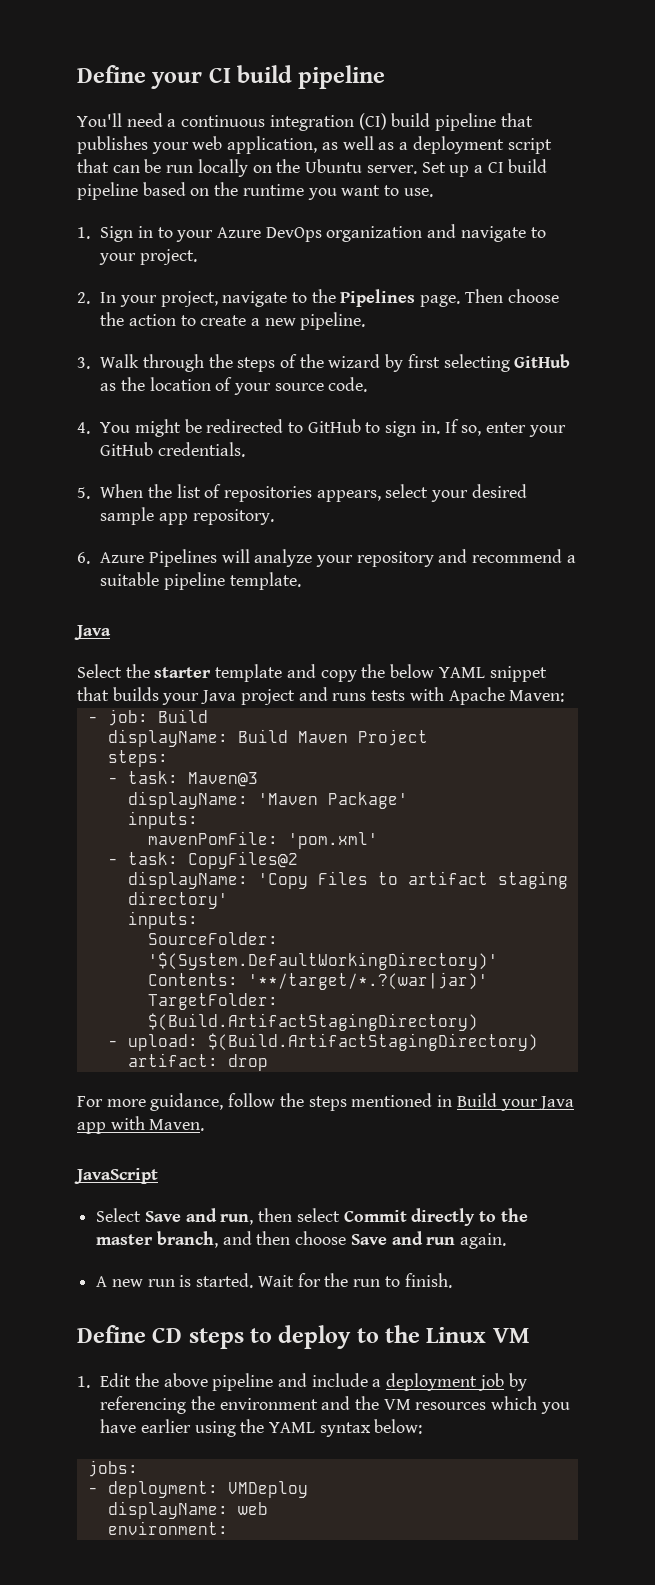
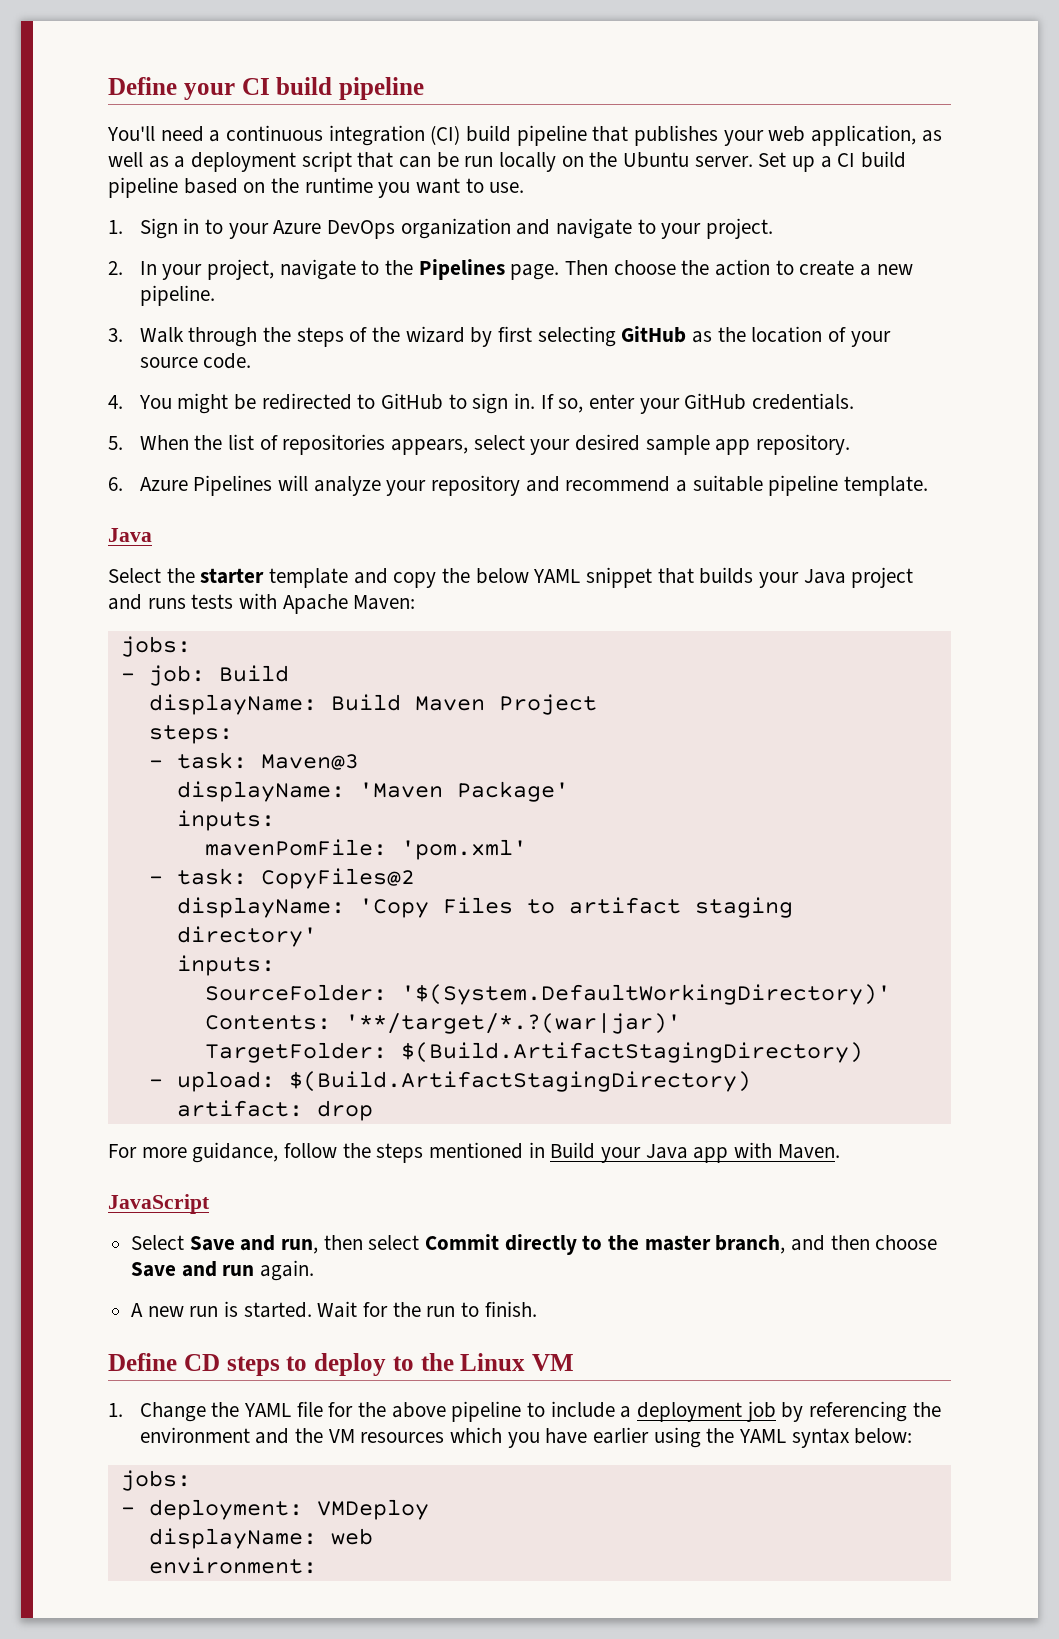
(565, 696) none -> [120,636,191,657] // jobs:
[100,1373,132,1387] Edit -> [139,1401,354,1422] Change the YAML file for
[277,1373,307,1387] and -> [526,1402,545,1417] to

